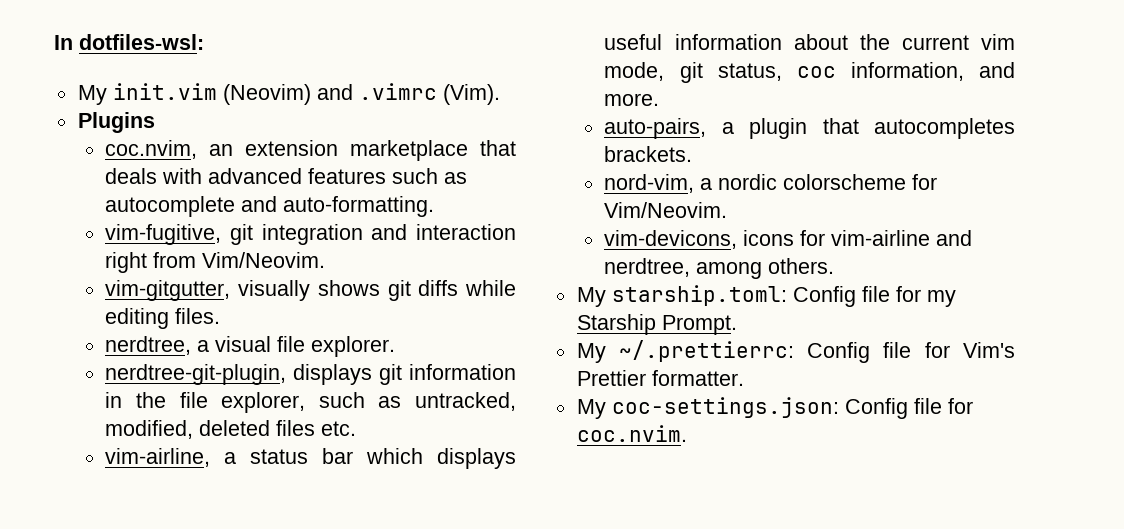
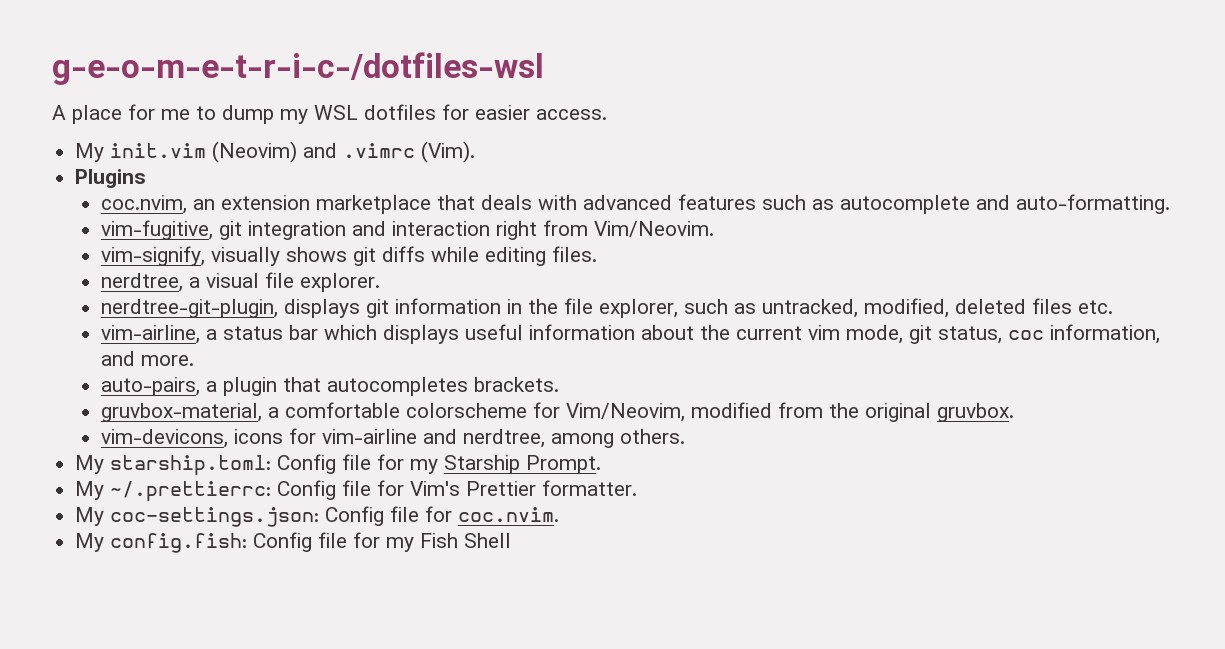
[54,34,204,50] In dotfiles-wsl: -> [52,52,544,85] [52,104,607,124] g-e-o-m-e-t-r-i-c-/dotfiles-wsl // A place for me to dump my WSL dotfiles for easier access.
[105,280,231,301] vim-gitgutter, -> [101,246,206,266] vim-signify,
[604,174,938,193] [604,202,728,218] nord-vim, a nordic colorscheme for Vim/Neovim. -> [101,402,1015,422] gruvbox-material, a comfortable colorscheme for Vim/Neovim, modified from the original gruvbox.
(687, 433) none -> [75,532,512,553] // My config.fish: Config file for my Fish Shell

